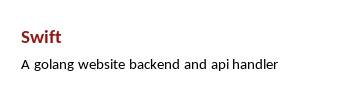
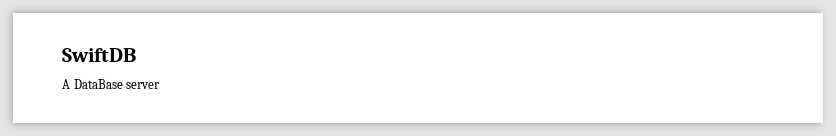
[21,30,62,43] Swift -> [62,48,136,62] SwiftDB
[33,59,279,71] golang website backend and api handler -> [73,79,161,89] DataBase server

